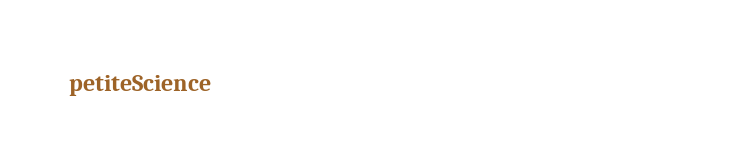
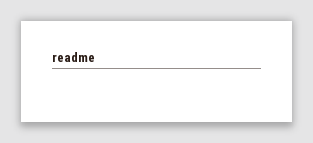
[69,75,211,96] petiteScience -> [52,52,95,62] readme

